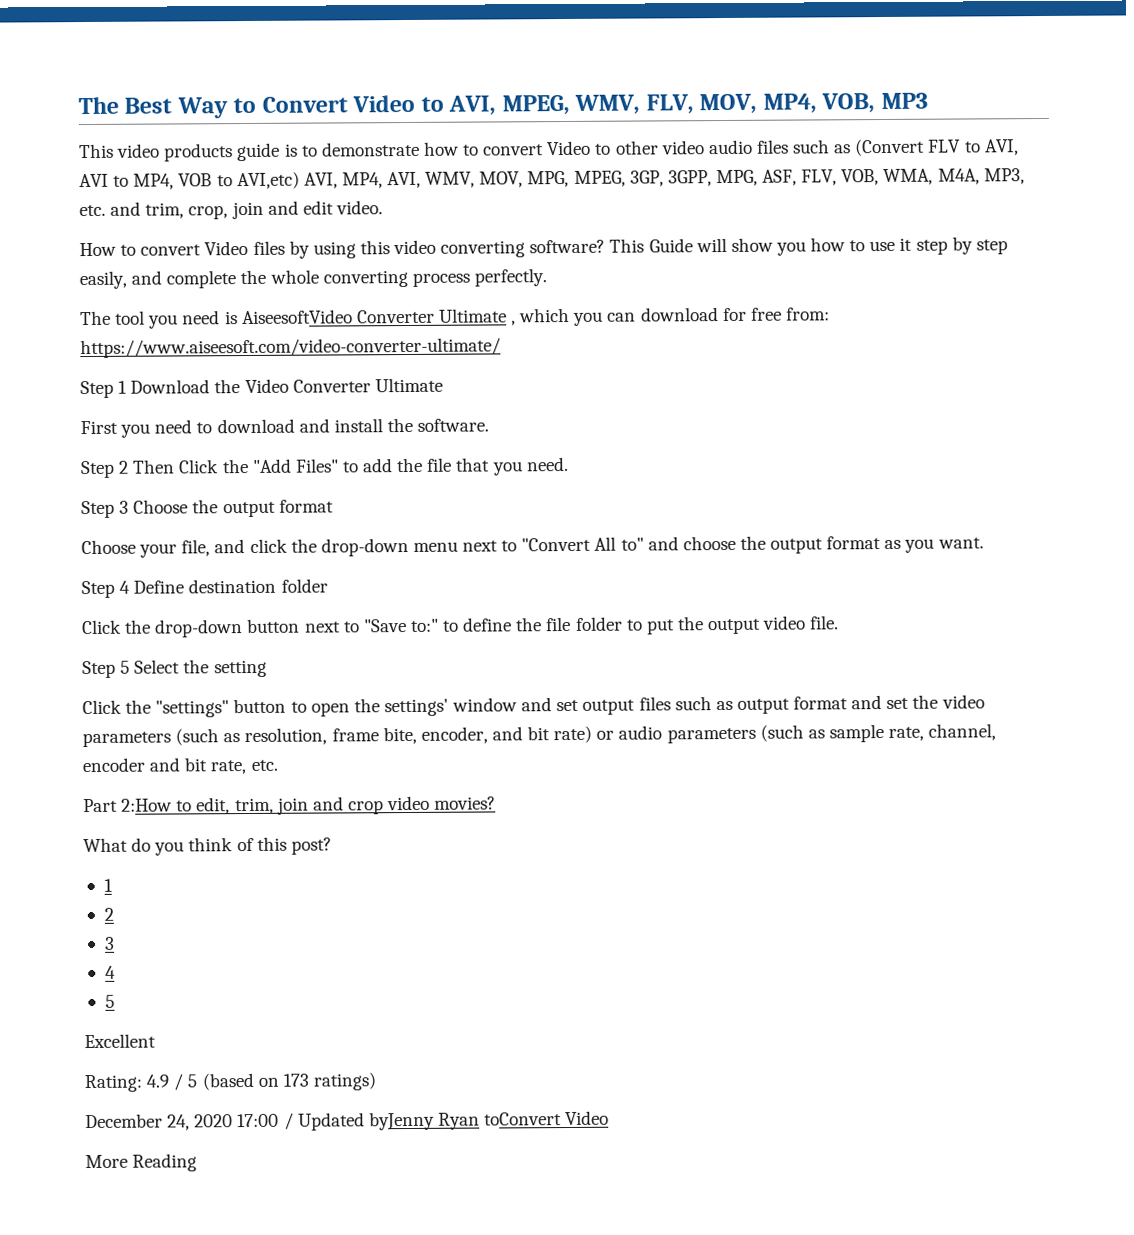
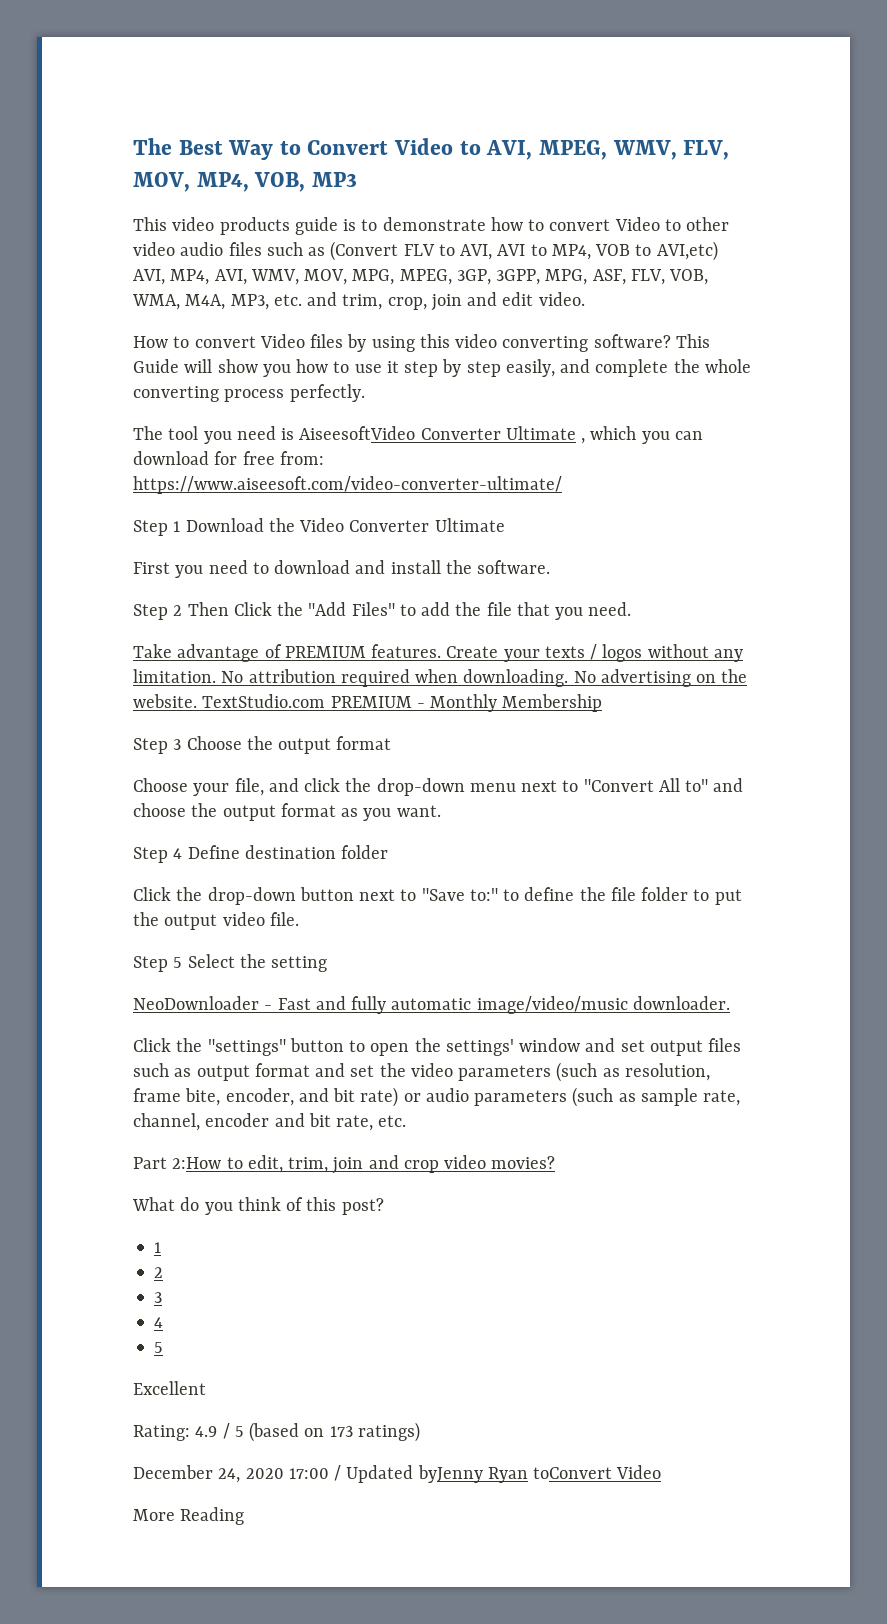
(569, 464) none -> [133,644,743,662] [133,669,748,687] [133,694,603,712] // Take advantage of PREMIUM features. Create your texts / logos without any limitation. No attribution required when downloading. No advertising on the website. TextStudio.com PREMIUM - Monthly Membership
(267, 668) none -> [133,996,730,1014] // NeoDownloader - Fast and fully automatic image/video/music downloader.

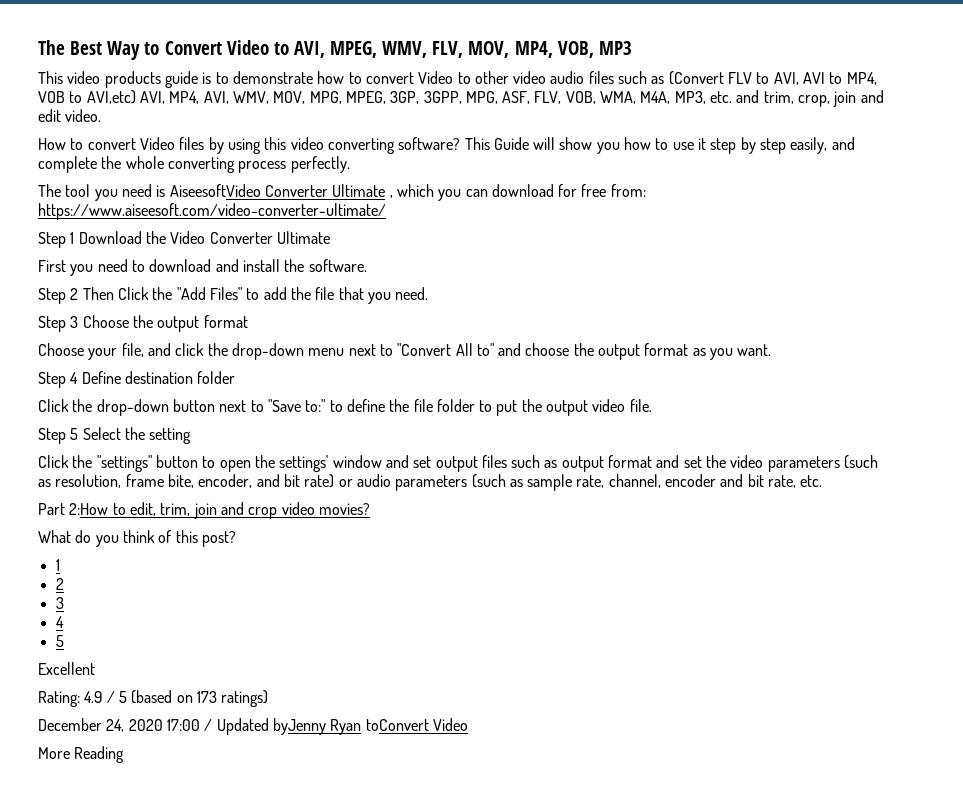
[133,644,743,662] [133,669,748,687] [133,694,603,712] // Take advantage of PREMIUM features. Create your texts / logos without any limitation. No attribution required when downloading. No advertising on the website. TextStudio.com PREMIUM - Monthly Membership -> (429, 293) none
[133,996,730,1014] // NeoDownloader - Fast and fully automatic image/video/music downloader. -> (192, 436) none

